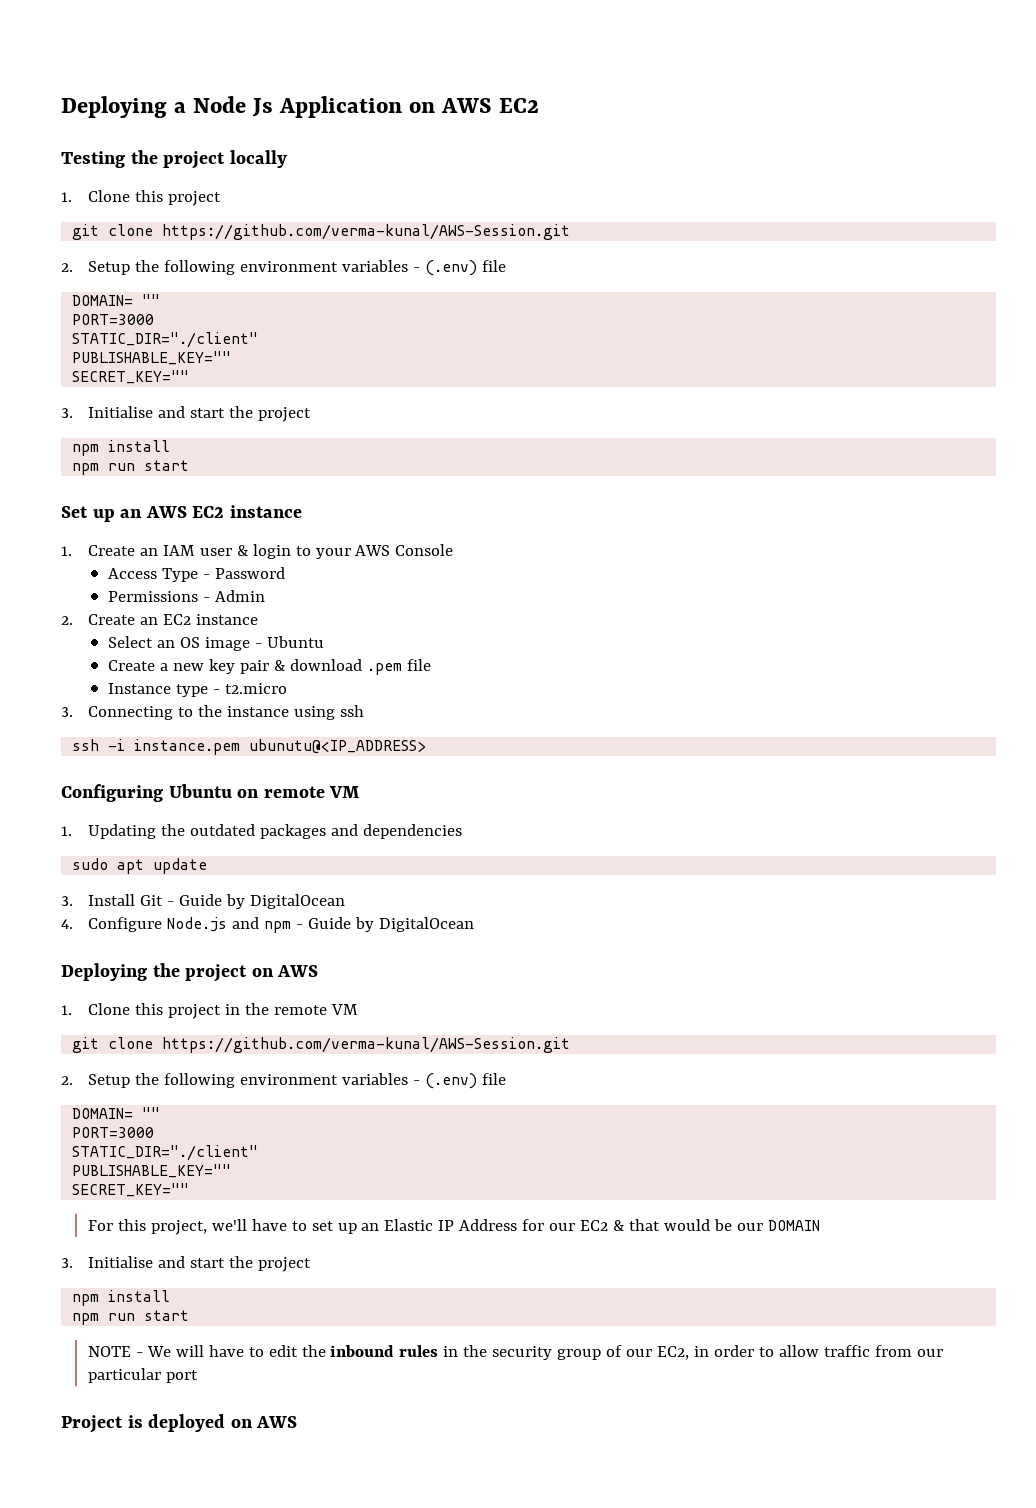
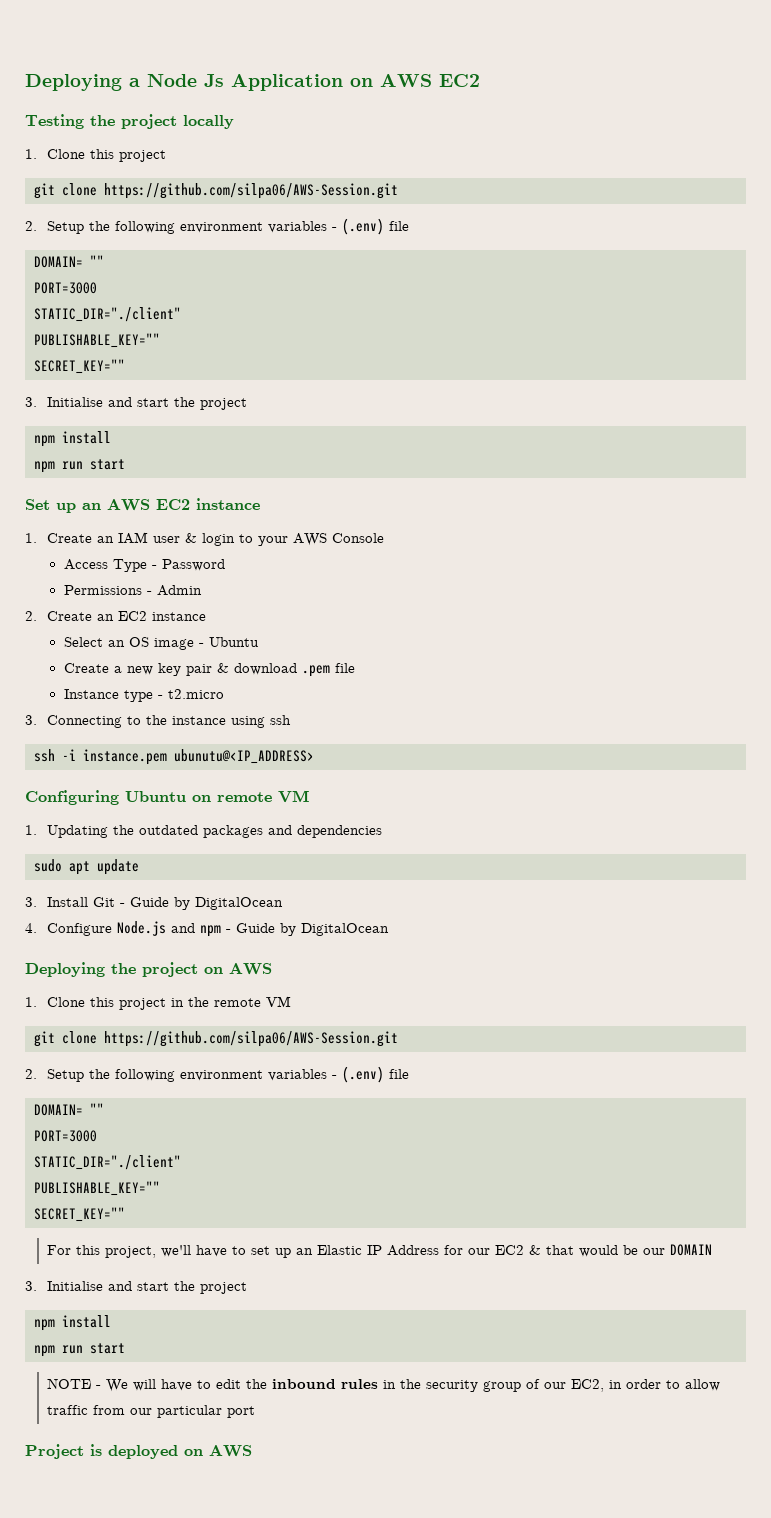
[162,224,571,240] https://github.com/verma-kunal/AWS-Session.git -> [104,183,398,199] https://github.com/silpa06/AWS-Session.git
[162,1037,571,1053] https://github.com/verma-kunal/AWS-Session.git -> [104,1031,398,1047] https://github.com/silpa06/AWS-Session.git

